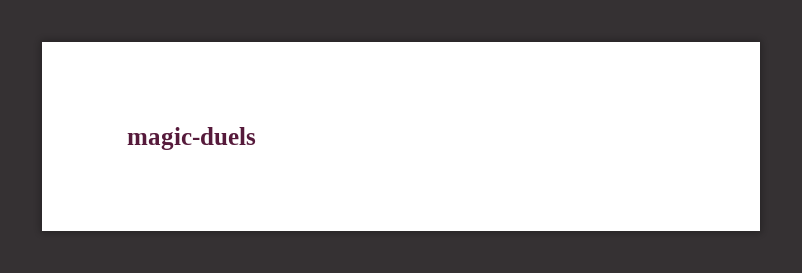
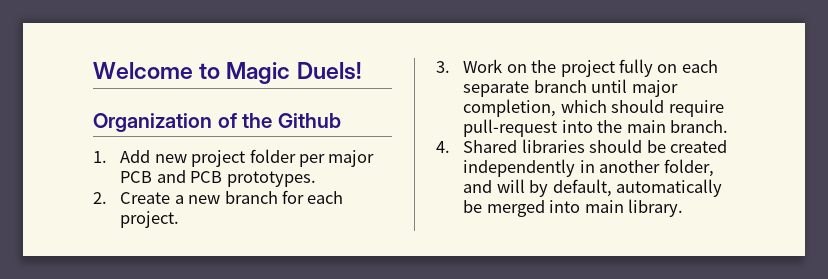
[127,127,256,150] magic-duels -> [93,62,361,84] [93,113,341,132] [93,149,375,167] [120,170,316,187] [93,190,344,204] [120,211,180,228] [436,59,718,77] [463,79,678,97] [463,99,724,117] [463,119,728,137] [436,139,727,153] [463,159,714,177] [463,179,722,197] [463,199,683,217] Welcome to Magic Duels! // Organization of the Github // 1. Add new project folder per major PCB and PCB prototypes. // 2. Create a new branch for each project. // 3. Work on the project fully on each separate branch until major completion, which should require pull-request into the main branch. // 4. Shared libraries should be created independently in another folder, and will by default, automatically be merged into main library.

